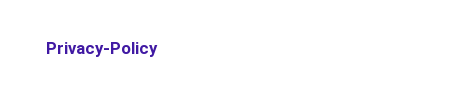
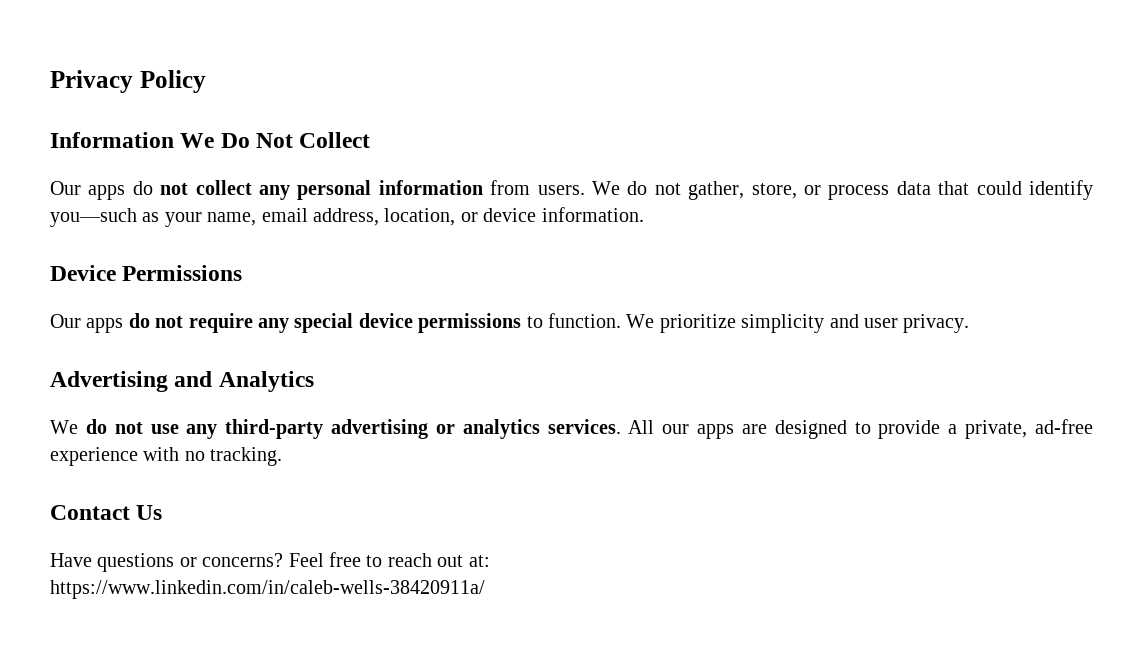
[46,42,158,57] Privacy-Policy -> [50,70,206,93] [50,132,371,148] [50,180,1093,200] [50,207,644,227] [50,265,243,281] [50,313,970,333] [50,371,314,392] [50,419,1094,439] [50,447,283,466] [50,505,163,520] [50,552,490,572] [50,580,485,599] Privacy Policy // Information We Do Not Collect // Our apps do not collect any personal information from users. We do not gather, store, or process data that could identify you—such as your name, email address, location, or device information. // Device Permissions // Our apps do not require any special device permissions to function. We prioritize simplicity and user privacy. // Advertising and Analytics // We do not use any third-party advertising or analytics services. All our apps are designed to provide a private, ad-free experience with no tracking. // Contact Us // Have questions or concerns? Feel free to reach out at: // https://www.linkedin.com/in/caleb-wells-38420911a/

